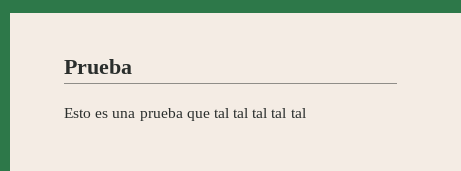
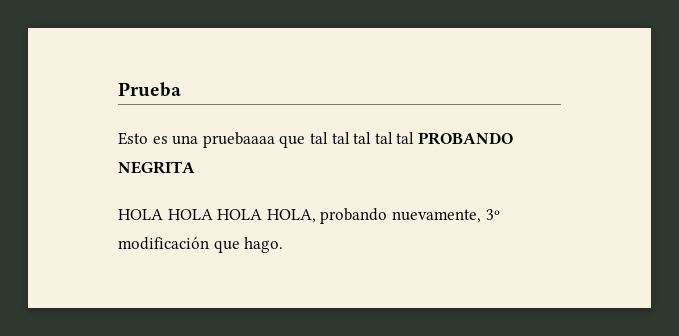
[139,108,183,121] prueba -> [202,132,275,148] pruebaaaa
(306, 113) none -> [417,132,513,145] [118,161,195,174] [118,208,500,224] [118,237,284,253] PROBANDO NEGRITA // HOLA HOLA HOLA HOLA, probando nuevamente, 3º modificación que hago.

